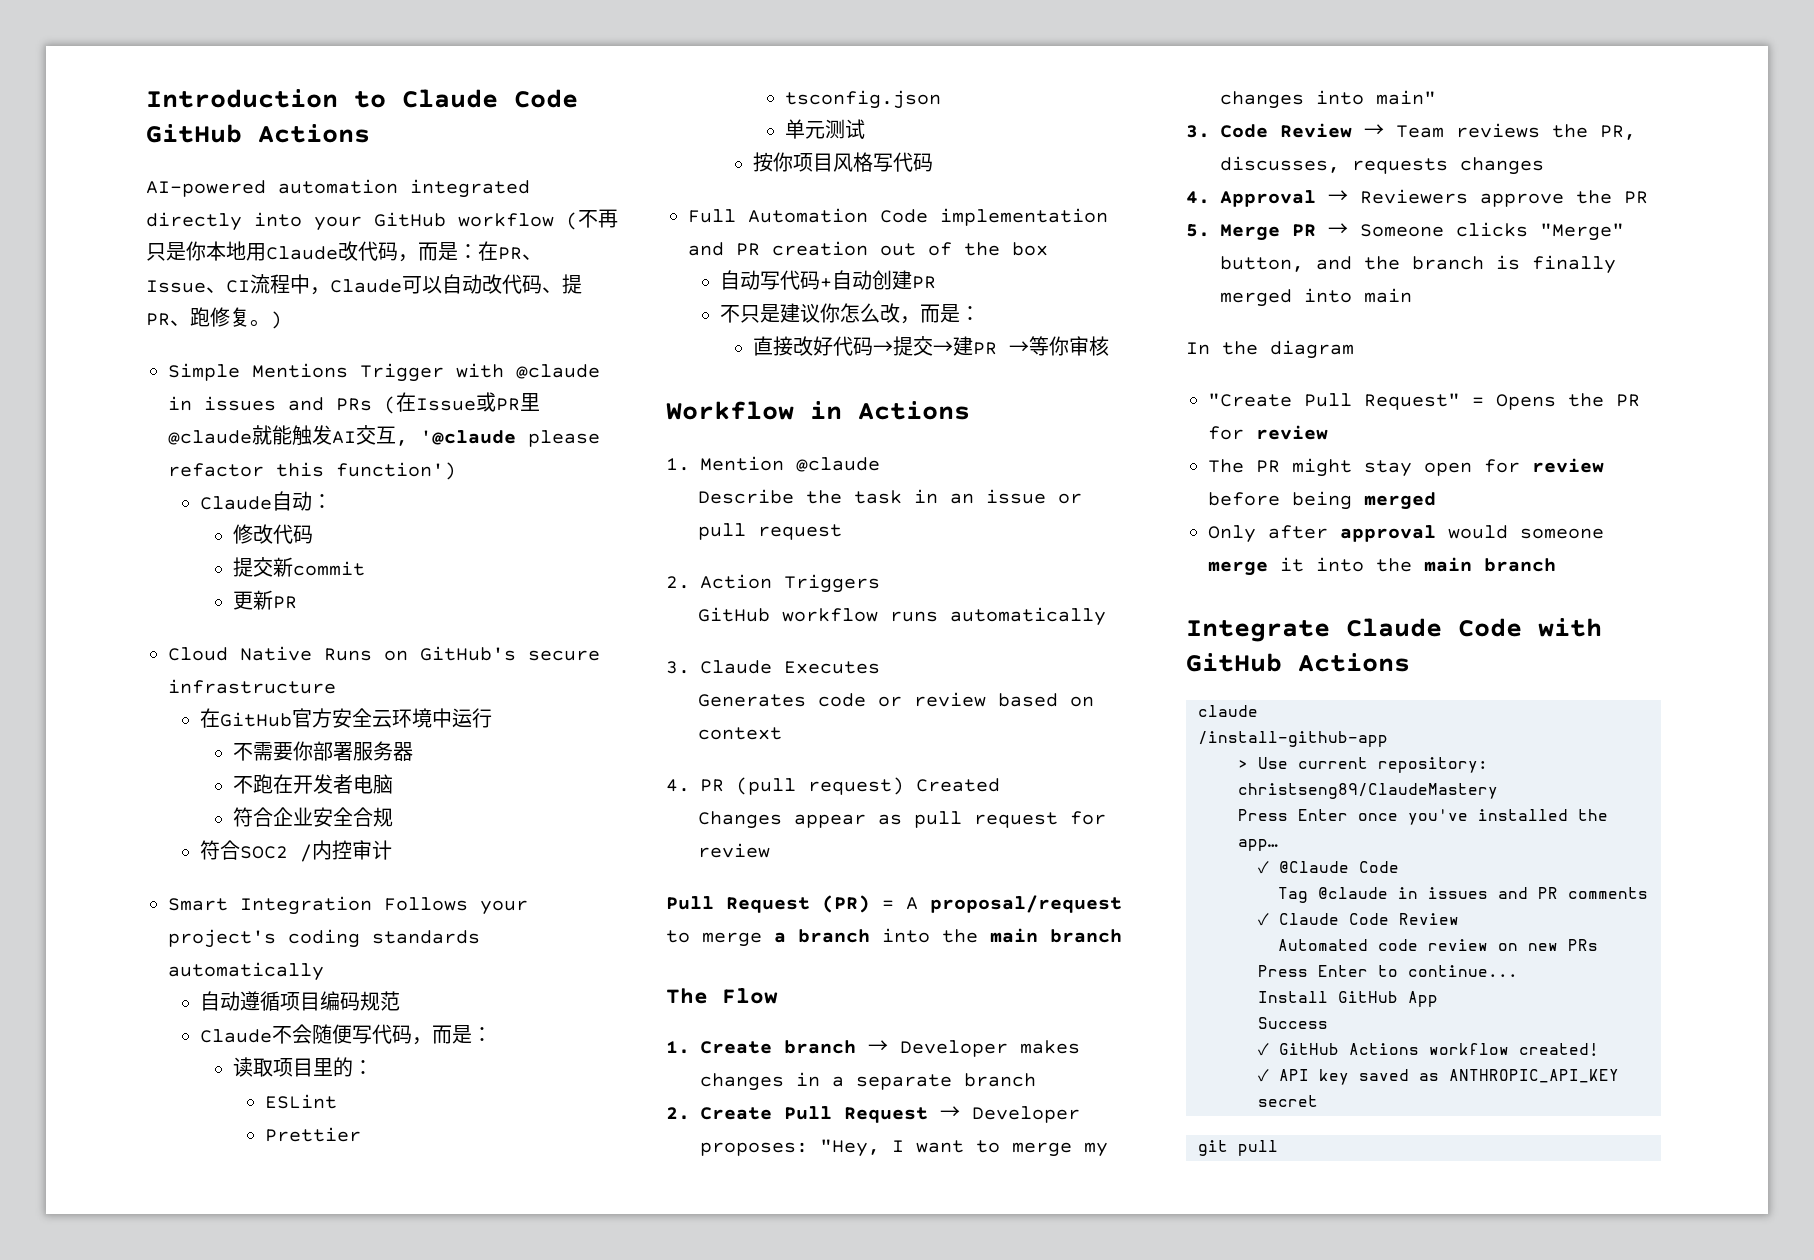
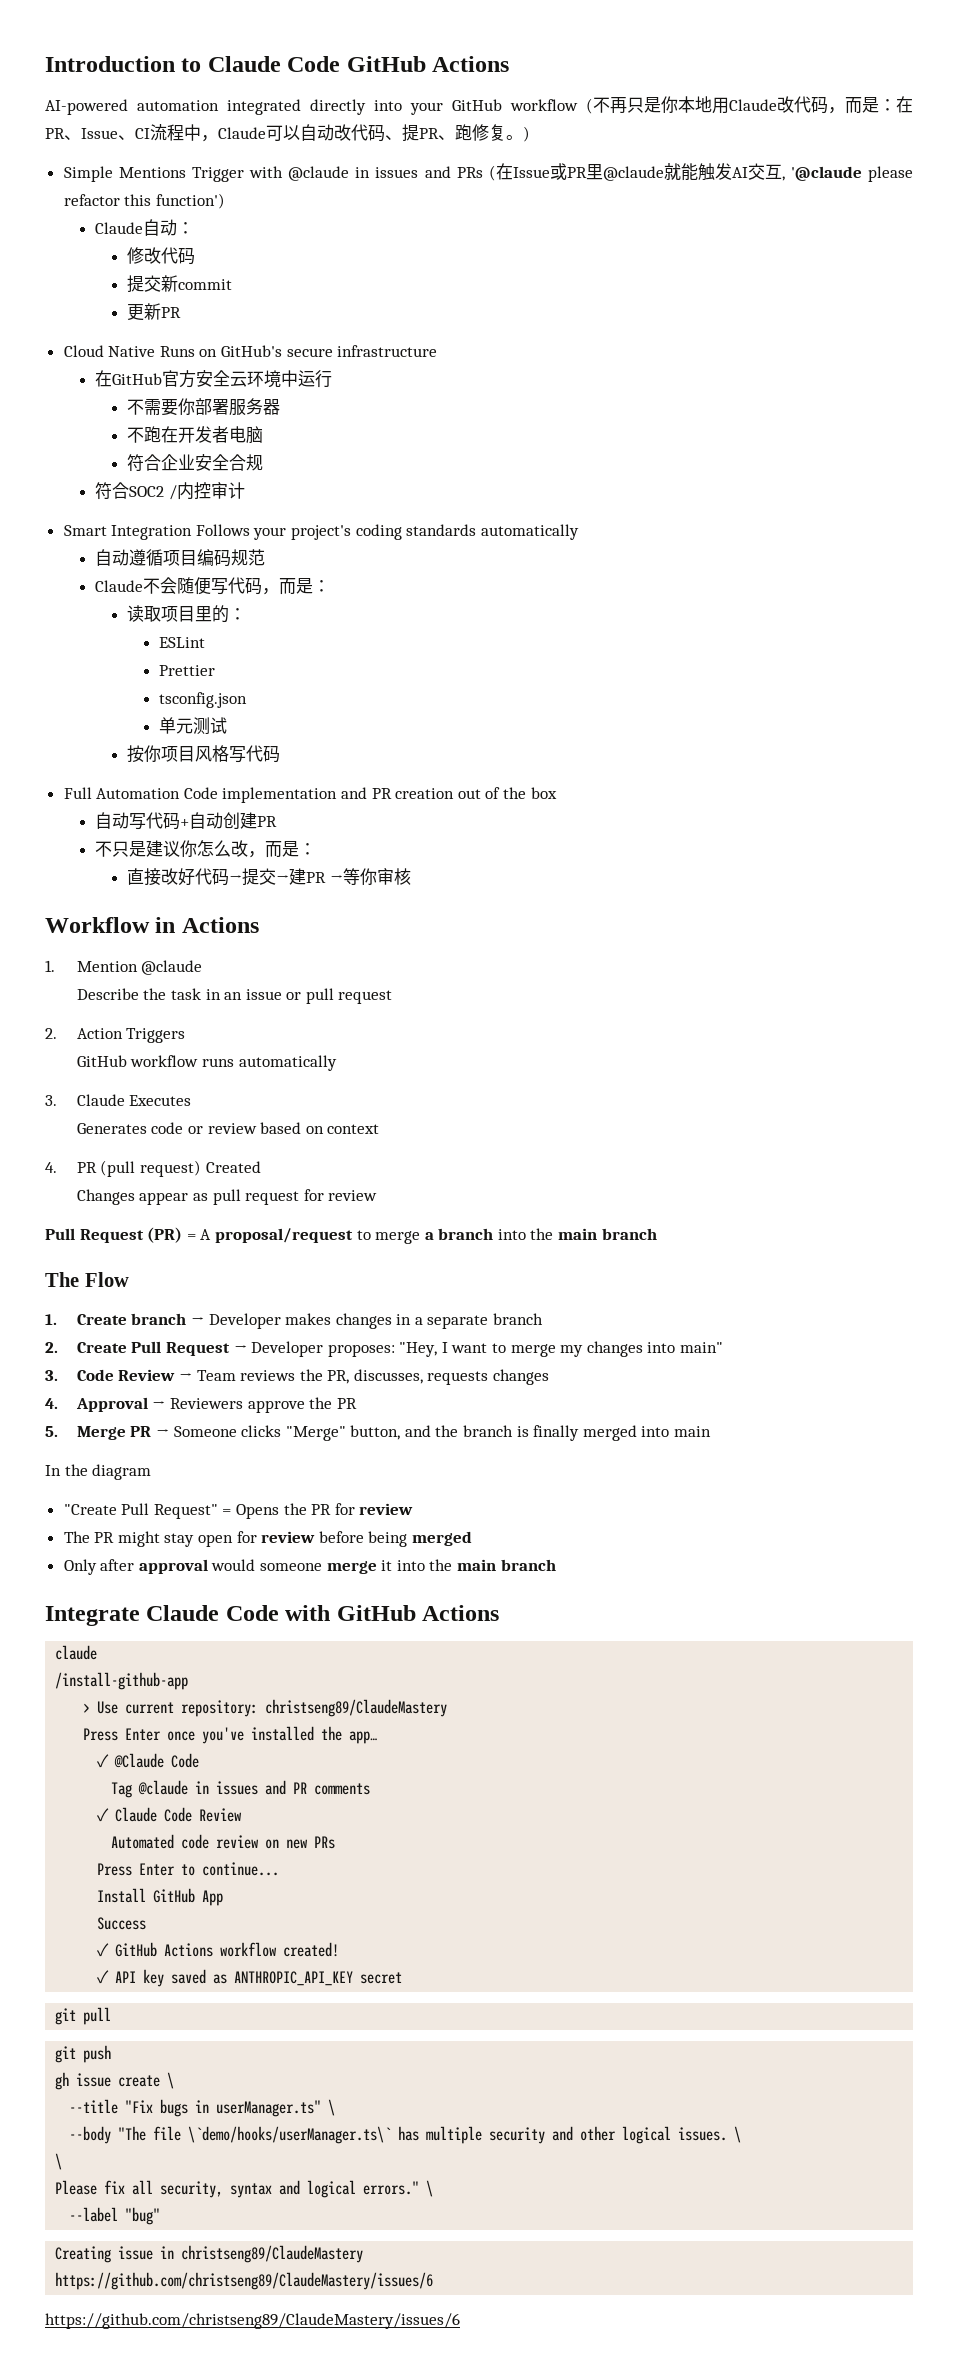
(1278, 1148) none -> [55,2045,112,2063] [55,2072,175,2090] [69,2099,336,2117] [69,2126,742,2144] [55,2153,63,2170] [55,2180,434,2198] [69,2207,161,2225] [55,2245,364,2263] [55,2272,434,2290] [45,2313,460,2329] // git push // gh issue create \ // --title "Fix bugs in userManager.ts" \ // --body "The file \`demo/hooks/userManager.ts\` has multiple security and other logical issues. \ // \ // Please fix all security, syntax and logical errors." \ // --label "bug" // Creating issue in christseng89/ClaudeMastery // https://github.com/christseng89/ClaudeMastery/issues/6 // https://github.com/christseng89/ClaudeMastery/issues/6

